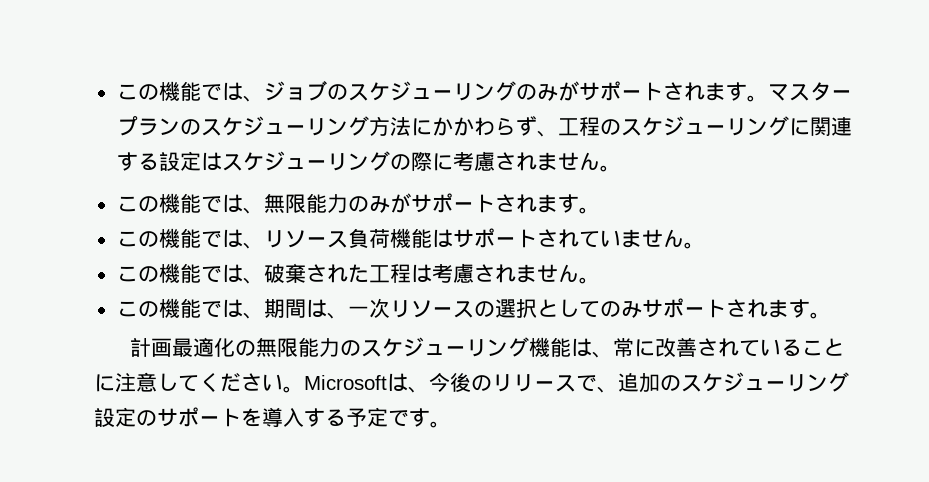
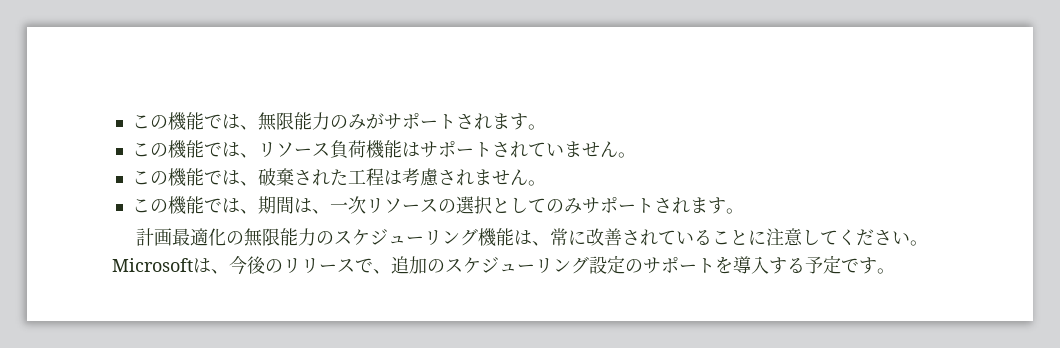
[116,81,852,102] [116,116,852,137] [116,151,621,172] [116,193,264,214] この機能では、ジョブのスケジューリングのみがサポートされます。マスタープランのスケジューリング方法にかかわらず、工程のスケジューリングに関連する設定はスケジューリングの際に考慮されません。 // この機能では、 -> [131,112,258,131] この機能では、

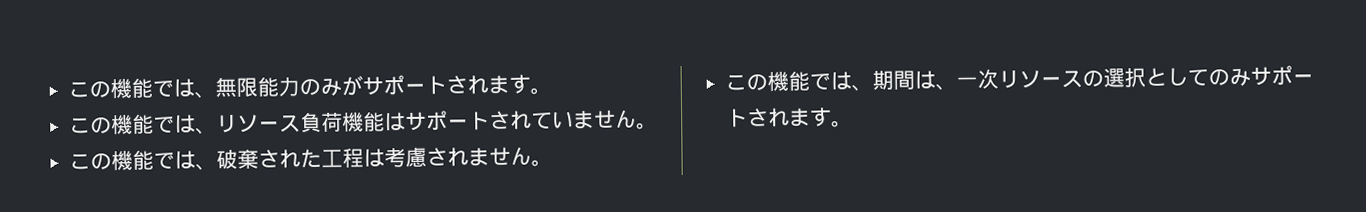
[136,228,929,247] [112,255,895,275] // 計画最適化の無限能力のスケジューリング機能は、常に改善されていることに注意してください。Microsoftは、今後のリリースで、追加のスケジューリング設定のサポートを導入する予定です。 -> (853, 124) none

